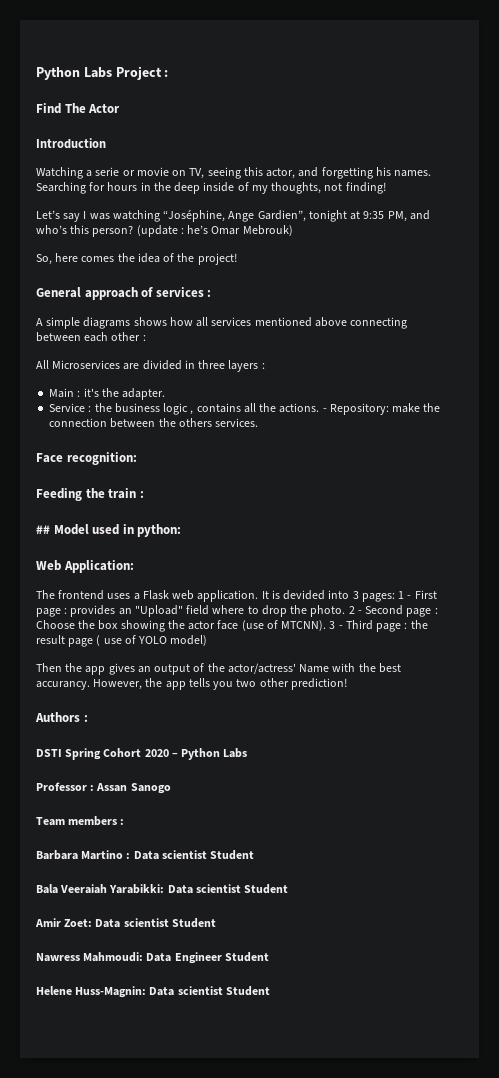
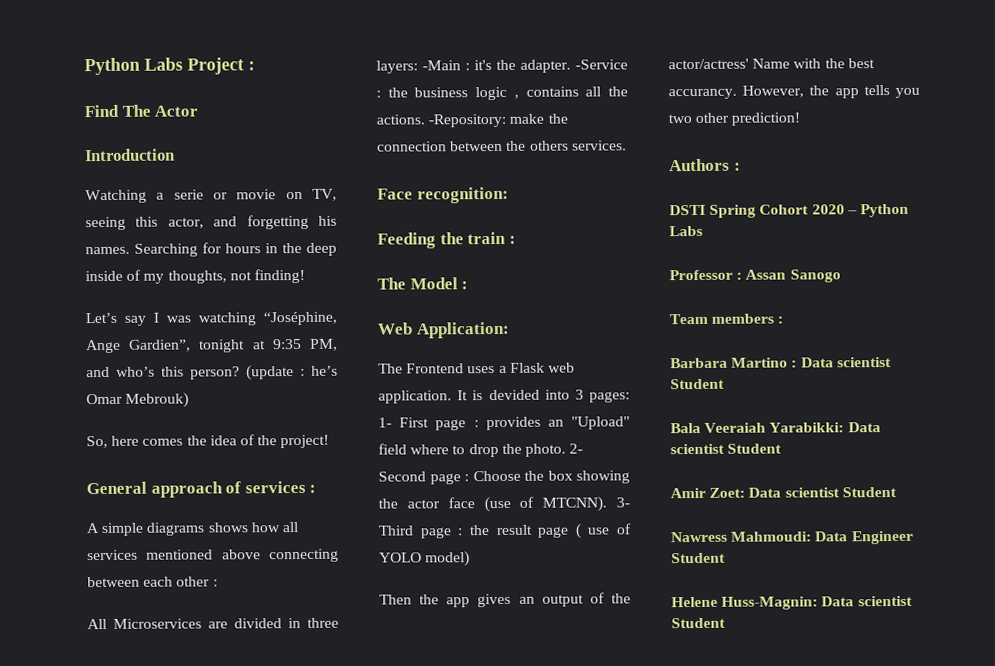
[228,360,265,372] [49,388,75,398] layers : // Main -> [376,60,461,74] layers: -Main
[49,403,86,412] // Service -> [575,59,628,70] -Service
[322,403,389,415] - Repository: -> [428,113,507,128] -Repository:
[36,524,182,537] ## Model used in python: -> [377,277,469,290] The Model :
[58,590,105,600] frontend -> [406,363,465,374] Frontend
[398,591,412,599] 1 - -> [378,417,392,428] 1-
[348,606,362,614] 2 - -> [569,443,584,454] 2-
[329,621,343,629] 3 - -> [616,497,630,508] 3-

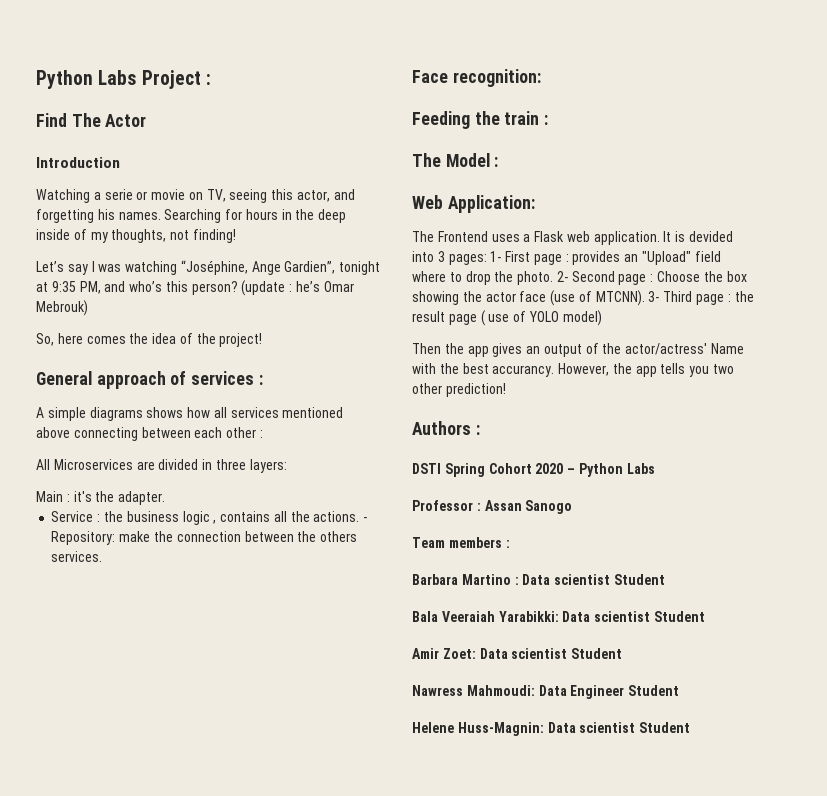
[422,60,461,71] -Main -> [36,491,63,502] // Main
[575,59,628,70] -Service -> [51,511,94,522] // Service
[428,113,507,128] -Repository: -> [363,517,368,522] [51,531,116,545] - Repository:

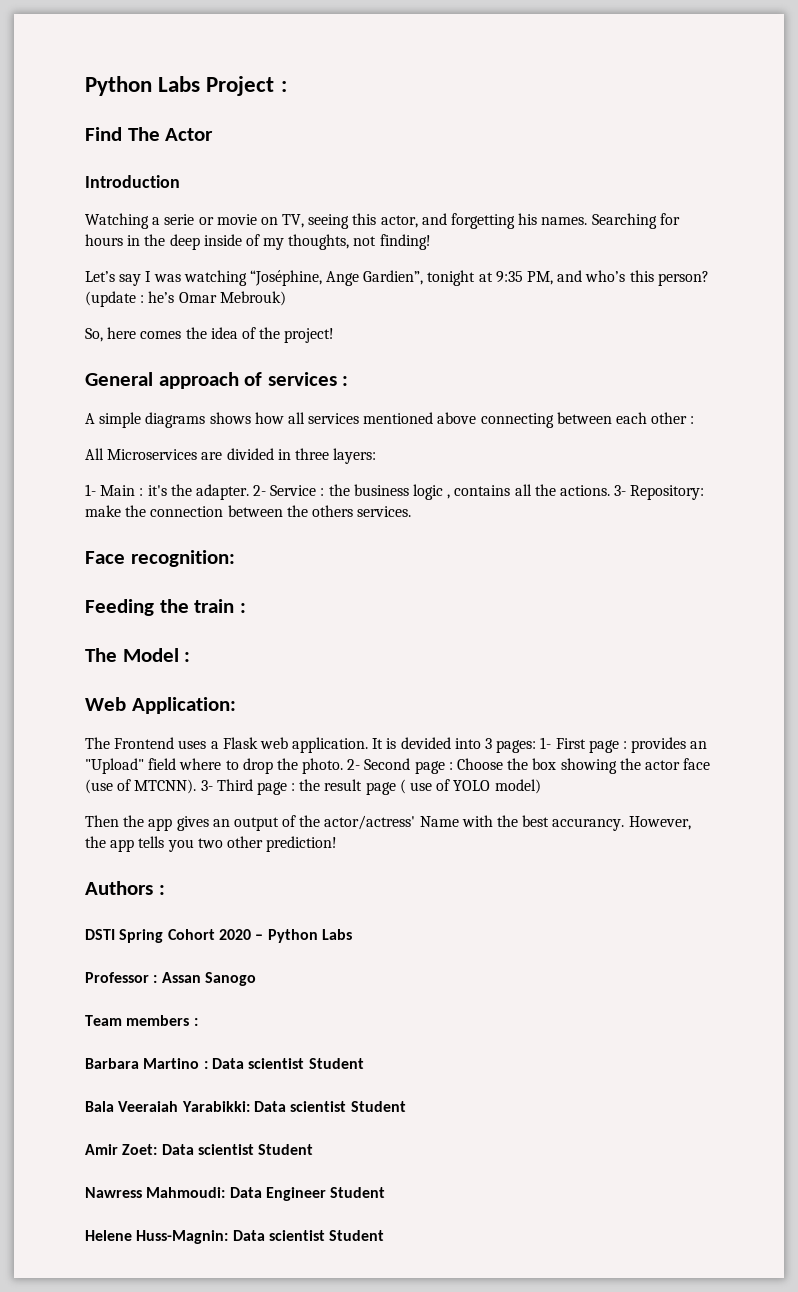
(287, 466) none -> [85,484,96,496] 1-
(166, 498) // -> [253,485,267,496] 2-
[363,517,368,522] - -> [614,485,627,496] 3-

